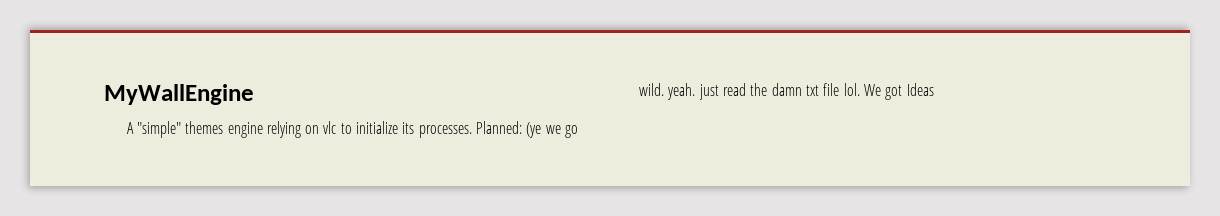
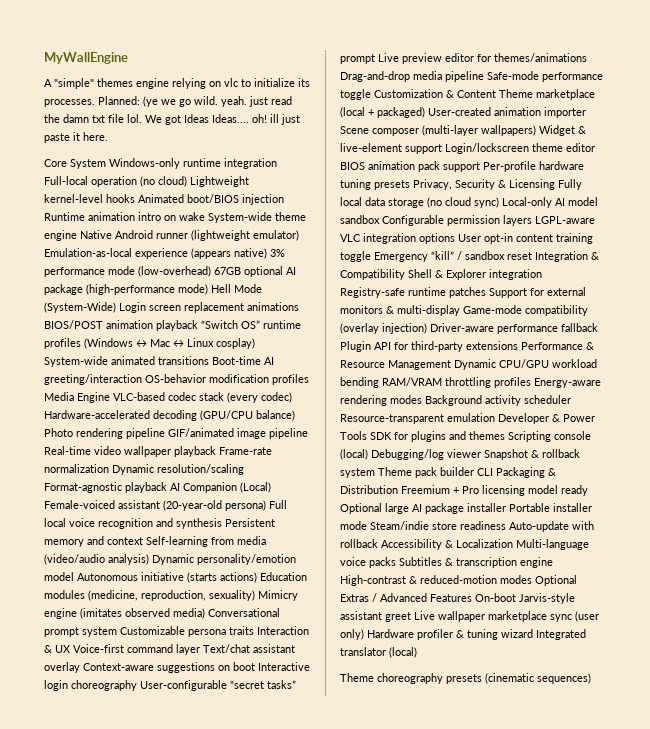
(934, 89) none -> [212,114,300,125] [44,132,108,143] [44,158,277,169] [44,176,249,187] [44,194,284,205] [44,212,306,223] [44,230,299,241] [44,248,285,259] [44,266,296,277] [44,284,262,295] [44,302,299,313] [44,320,301,331] [44,338,255,349] [44,356,274,367] [44,374,309,385] [44,392,292,403] [44,410,295,421] [44,428,308,439] [44,446,272,457] [44,464,244,475] [44,482,271,493] [44,500,287,511] [44,518,275,529] [44,536,266,547] [44,554,296,565] [44,572,307,583] [44,590,298,601] [44,608,280,619] [44,626,309,637] [44,644,295,655] [44,662,310,673] [44,680,296,691] [340,53,587,64] [340,71,603,82] [340,89,595,100] [340,107,586,118] [340,125,586,136] [340,143,595,154] [340,161,584,172] [340,179,582,190] [340,197,598,208] [340,215,595,226] [340,233,593,244] [340,251,599,262] [340,269,542,280] [340,287,586,298] [340,305,588,316] [340,323,598,334] [340,341,594,352] [340,359,597,370] [340,377,601,388] [340,395,571,406] [340,413,595,424] [340,431,591,442] [340,449,580,460] [340,467,556,478] [340,485,588,496] [340,503,592,514] [340,521,594,532] [340,539,589,550] [340,557,553,568] [340,575,577,586] [340,593,575,604] [340,611,599,622] [340,629,586,640] [340,647,417,658] [340,673,591,684] Ideas.... oh! ill just paste it here. // Core System Windows-only runtime integration Full-local operation (no cloud) Lightweight kernel-level hooks Animated boot/BIOS injection Runtime animation intro on wake System-wide theme engine Native Android runner (lightweight emulator) Emulation-as-local experience (appears native) 3% performance mode (low-overhead) 67GB optional AI package (high-performance mode) Hell Mode (System-Wide) Login screen replacement animations BIOS/POST animation playback “Switch OS” runtime profiles (Windows ↔ Mac ↔ Linux cosplay) System-wide animated transitions Boot-time AI greeting/interaction OS-behavior modification profiles Media Engine VLC-based codec stack (every codec) Hardware-accelerated decoding (GPU/CPU balance) Photo rendering pipeline GIF/animated image pipeline Real-time video wallpaper playback Frame-rate normalization Dynamic resolution/scaling Format-agnostic playback AI Companion (Local) Female-voiced assistant (20-year-old persona) Full local voice recognition and synthesis Persistent memory and context Self-learning from media (video/audio analysis) Dynamic personality/emotion model Autonomous initiative (starts actions) Education modules (medicine, reproduction, sexuality) Mimicry engine (imitates observed media) Conversational prompt system Customizable persona traits Interaction & UX Voice-first command layer Text/chat assistant overlay Context-aware suggestions on boot Interactive login choreography User-configurable “secret tasks” prompt Live preview editor for themes/animations Drag-and-drop media pipeline Safe-mode performance toggle Customization & Content Theme marketplace (local + packaged) User-created animation importer Scene composer (multi-layer wallpapers) Widget & live-element support Login/lockscreen theme editor BIOS animation pack support Per-profile hardware tuning presets Privacy, Security & Licensing Fully local data storage (no cloud sync) Local-only AI model sandbox Configurable permission layers LGPL-aware VLC integration options User opt-in content training toggle Emergency “kill” / sandbox reset Integration & Compatibility Shell & Explorer integration Registry-safe runtime patches Support for external monitors & multi-display Game-mode compatibility (overlay injection) Driver-aware performance fallback Plugin API for third-party extensions Performance & Resource Management Dynamic CPU/GPU workload bending RAM/VRAM throttling profiles Energy-aware rendering modes Background activity scheduler Resource-transparent emulation Developer & Power Tools SDK for plugins and themes Scripting console (local) Debugging/log viewer Snapshot & rollback system Theme pack builder CLI Packaging & Distribution Freemium + Pro licensing model ready Optional large AI package installer Portable installer mode Steam/indie store readiness Auto-update with rollback Accessibility & Localization Multi-language voice packs Subtitles & transcription engine High-contrast & reduced-motion modes Optional Extras / Advanced Features On-boot Jarvis-style assistant greet Live wallpaper marketplace sync (user only) Hardware profiler & tuning wizard Integrated translator (local) // Theme choreography presets (cinematic sequences)

